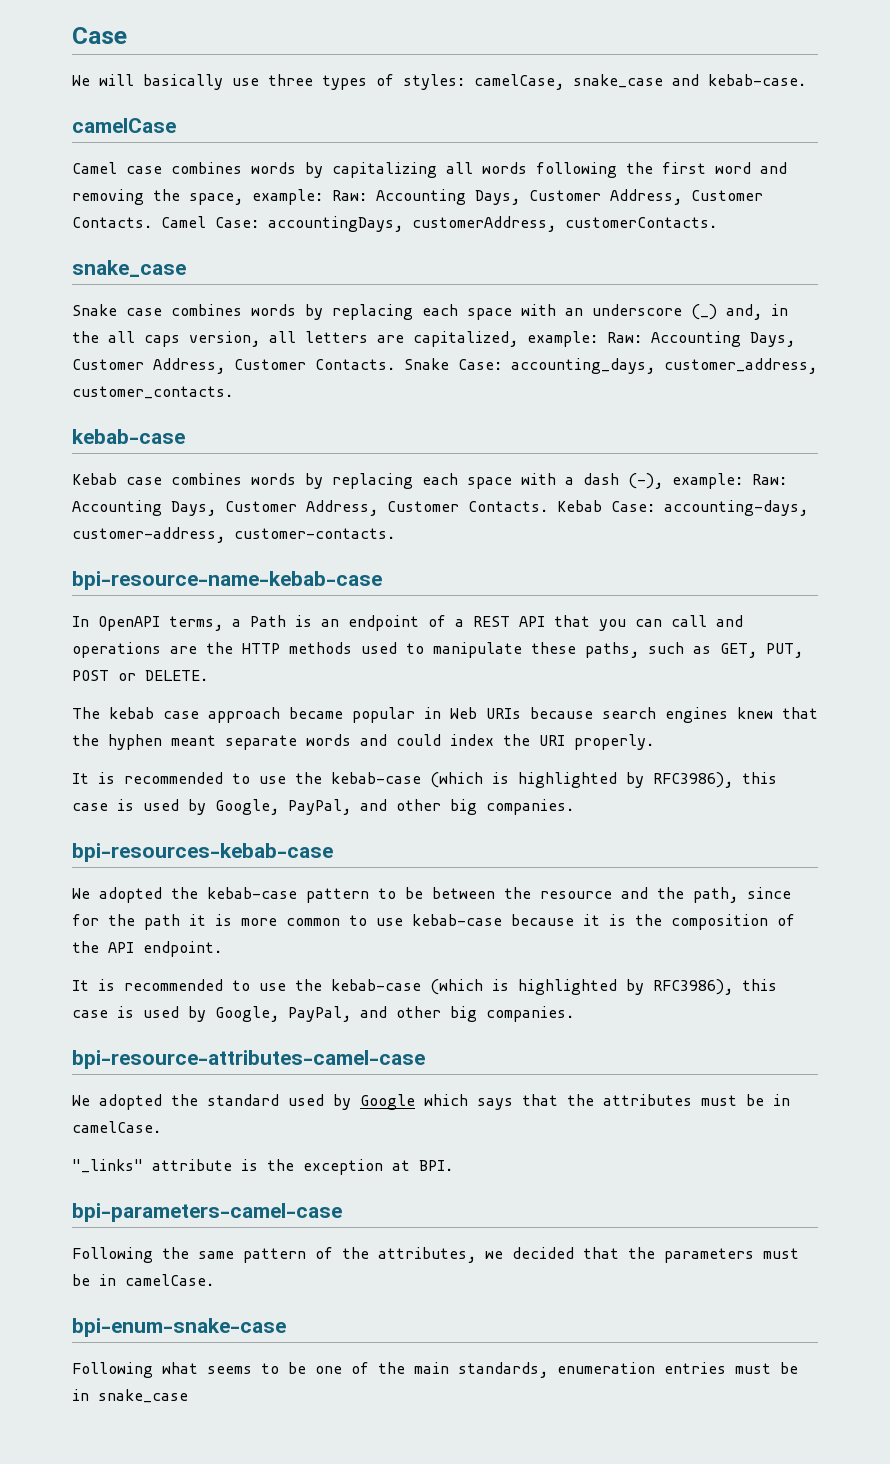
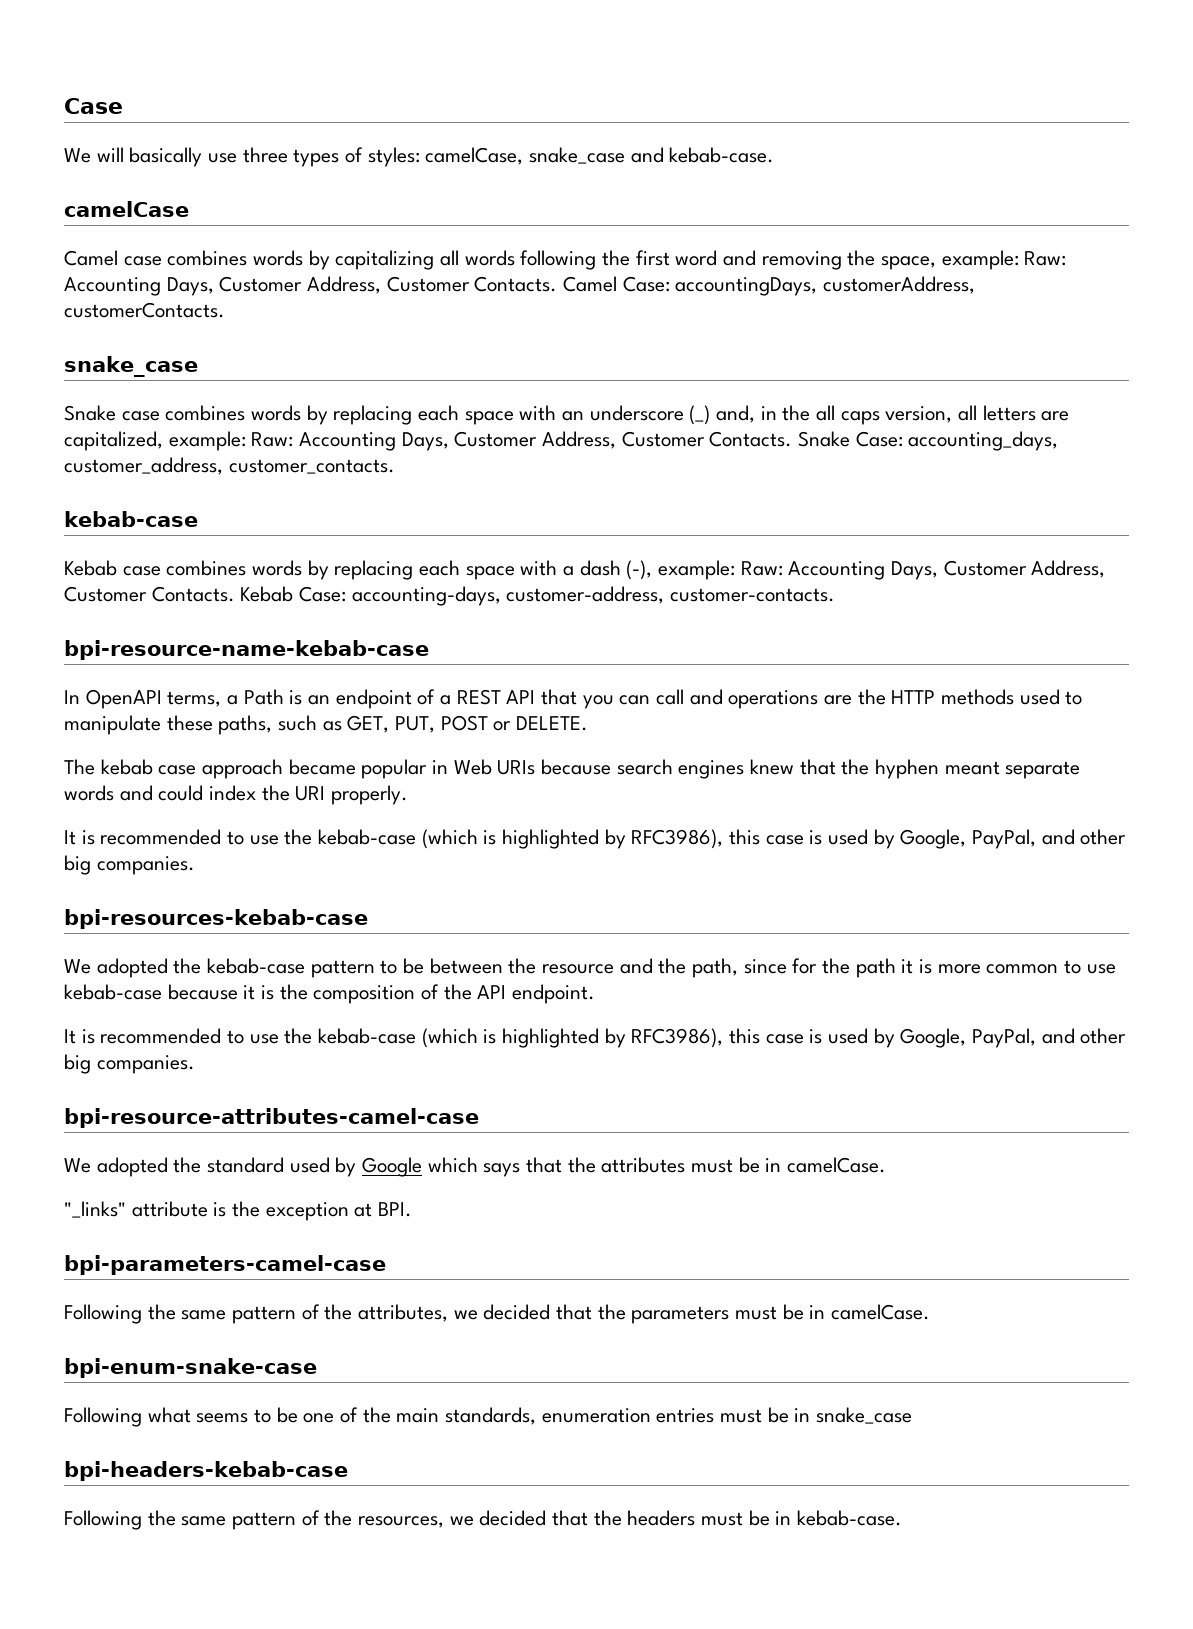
(188, 1396) none -> [64,1461,348,1481] [64,1510,903,1530] // bpi-headers-kebab-case // Following the same pattern of the resources, we decided that the headers must be in kebab-case.

